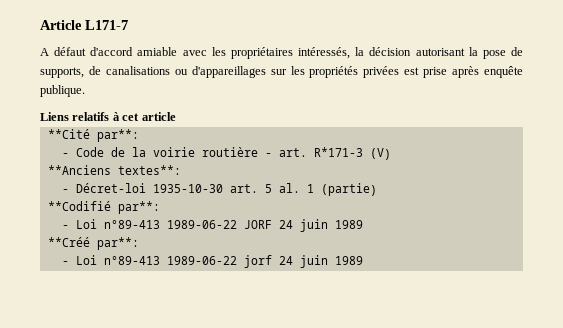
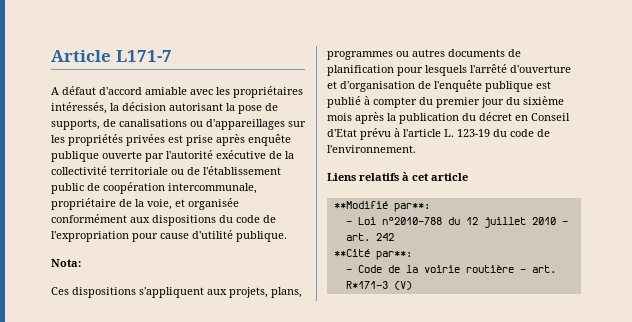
[40,85,85,97] publique. -> [51,150,294,162] [51,166,281,175] [51,182,257,194] [51,198,239,210] [51,214,276,226] [51,230,287,242] [51,259,81,267] [51,287,302,298] [327,49,521,60] [327,64,571,76] [327,80,551,92] [327,96,564,108] [327,112,570,124] [327,128,550,140] [327,145,416,153] publique ouverte par l'autorité exécutive de la collectivité territoriale ou de l'établissement public de coopération intercommunale, propriétaire de la voie, et organisée conformément aux dispositions du code de l'expropriation pour cause d'utilité publique. // Nota: // Ces dispositions s'appliquent aux projets, plans, programmes ou autres documents de planification pour lesquels l'arrêté d'ouverture et d'organisation de l'enquête publique est publié à compter du premier jour du sixième mois après la publication du décret en Conseil d'Etat prévu à l'article L. 123-19 du code de l'environnement.
(176, 116) none -> [333,201,430,212] [345,217,568,228] [345,233,394,241] // **Modifié par**: // - Loi n°2010-788 du 12 juillet 2010 - art. 242
[47,165,181,175] [61,183,377,196] [47,201,160,214] [61,219,363,232] [47,237,139,250] [61,255,363,268] // **Anciens textes**: // - Décret-loi 1935-10-30 art. 5 al. 1 (partie) // **Codifié par**: // - Loi n°89-413 1989-06-22 JORF 24 juin 1989 // **Créé par**: // - Loi n°89-413 1989-06-22 jorf 24 juin 1989 -> (412, 285) none

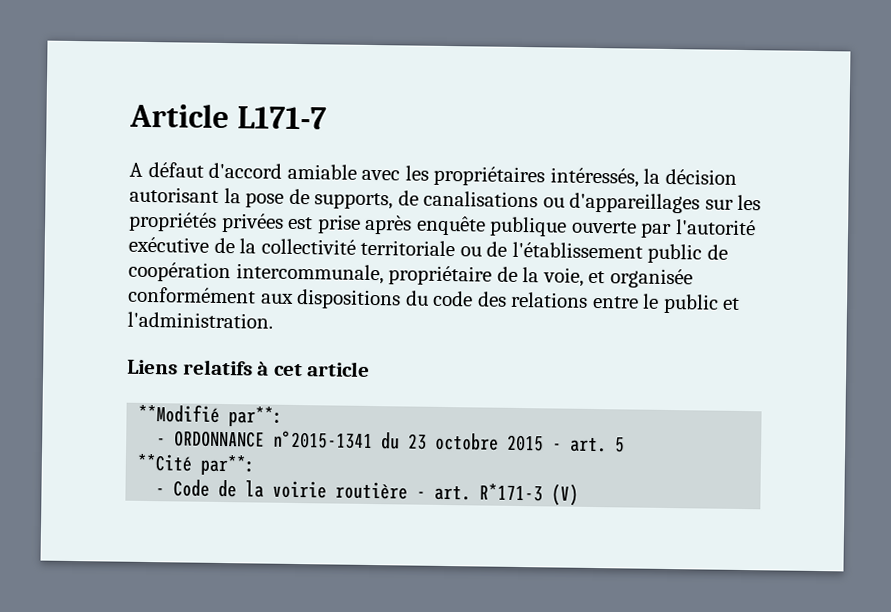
[263,215,276,223] [51,230,287,242] [51,259,81,267] [51,287,302,298] [327,49,521,60] [327,64,571,76] [327,80,551,92] [327,96,564,108] [327,112,570,124] [327,128,550,140] [327,145,416,153] de l'expropriation pour cause d'utilité publique. // Nota: // Ces dispositions s'appliquent aux projets, plans, programmes ou autres documents de planification pour lesquels l'arrêté d'ouverture et d'organisation de l'enquête publique est publié à compter du premier jour du sixième mois après la publication du décret en Conseil d'Etat prévu à l'article L. 123-19 du code de l'environnement. -> [476,291,741,314] [127,311,273,329] des relations entre le public et l'administration.
[357,217,568,228] [345,233,394,241] Loi n°2010-788 du 12 juillet 2010 - art. 242 -> [174,430,626,453] ORDONNANCE n°2015-1341 du 23 octobre 2015 - art. 5

